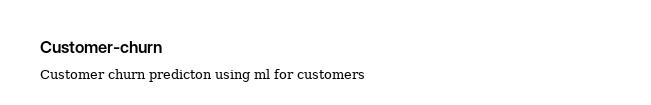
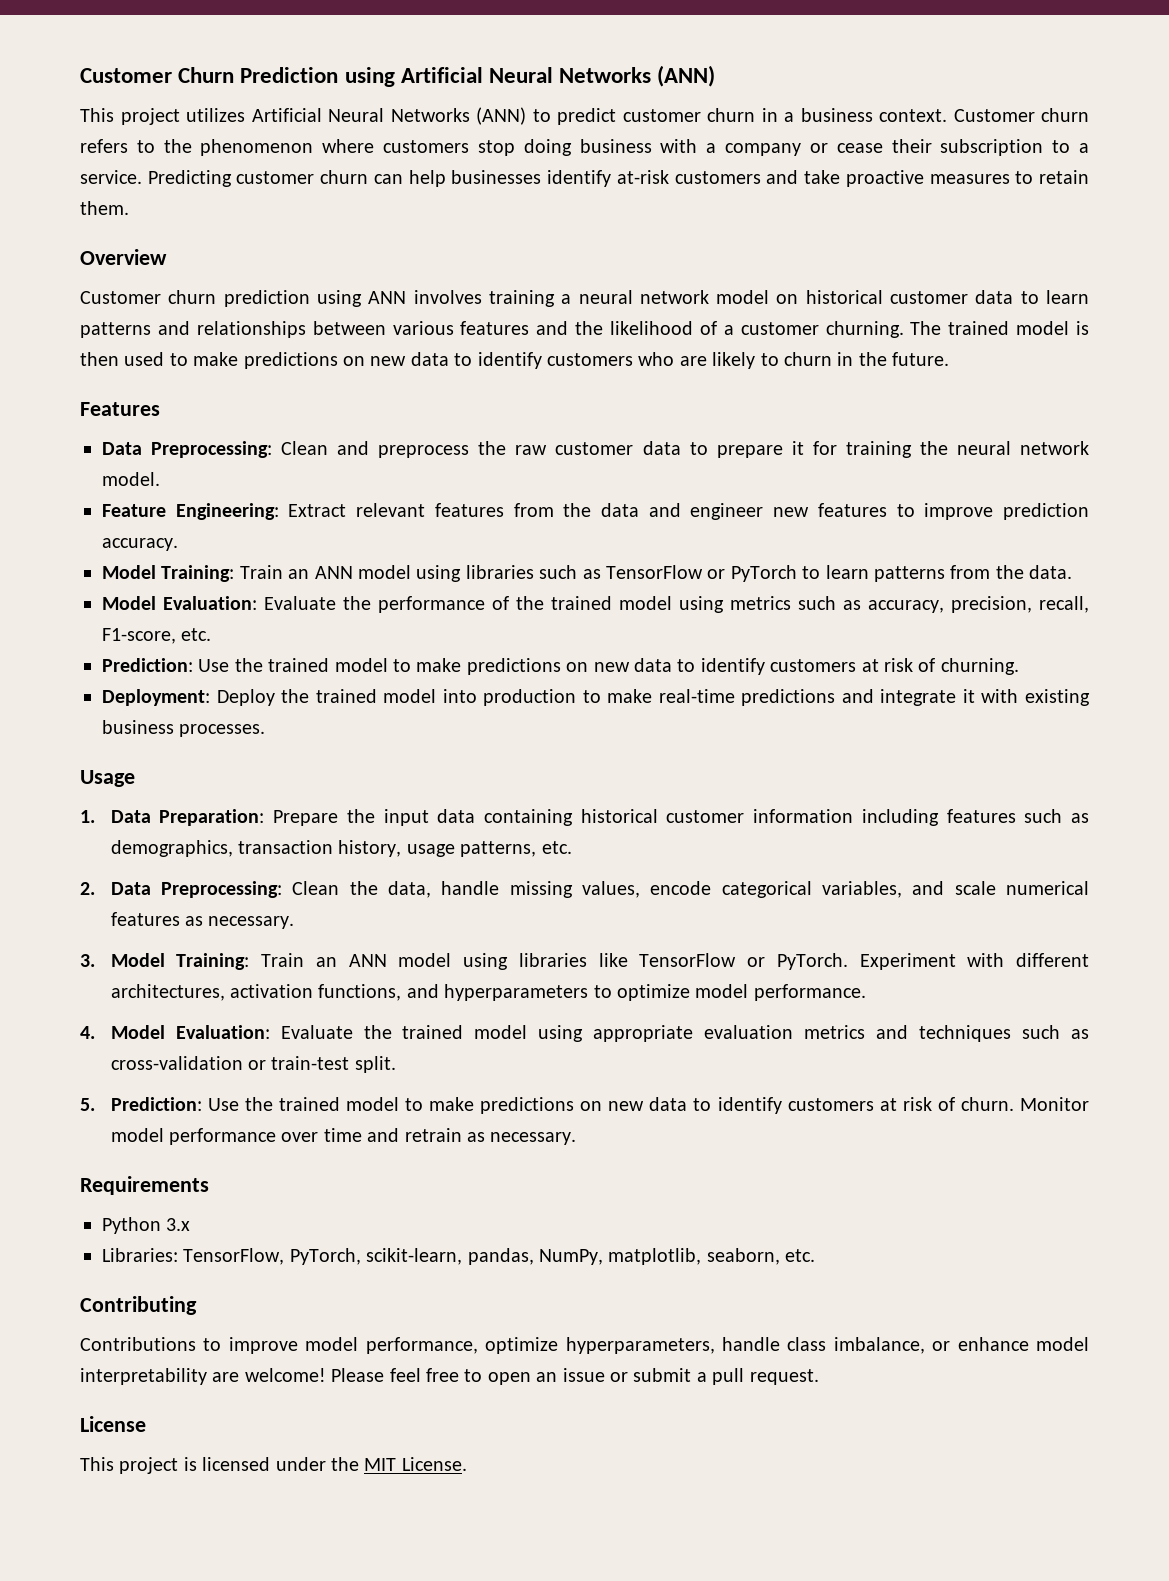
[40,41,162,53] [40,69,365,82] Customer-churn // Customer churn predicton using ml for customers -> [80,65,716,87] [80,107,1089,125] [80,139,1090,156] [80,170,1090,187] [80,201,129,215] [80,249,167,265] [80,290,1089,307] [80,321,1089,338] [80,352,950,369] [80,402,160,416] [102,441,1089,458] [102,472,160,486] [102,503,1089,520] [102,538,178,551] [102,565,1073,582] [102,596,1089,613] [102,628,212,644] [102,658,1019,675] [102,689,1090,706] [102,720,266,737] [80,770,135,787] [80,809,1089,826] [110,840,572,857] [80,881,1090,898] [110,912,295,929] [80,953,1089,970] [110,984,866,1001] [80,1025,1089,1042] [110,1056,396,1073] [80,1097,1089,1114] [110,1128,577,1145] [80,1176,209,1195] [102,1217,191,1234] [102,1248,816,1265] [80,1296,197,1315] [80,1337,1089,1354] [80,1368,819,1385] [80,1416,146,1432] [80,1457,467,1474] Customer Churn Prediction using Artificial Neural Networks (ANN) // This project utilizes Artificial Neural Networks (ANN) to predict customer churn in a business context. Customer churn refers to the phenomenon where customers stop doing business with a company or cease their subscription to a service. Predicting customer churn can help businesses identify at-risk customers and take proactive measures to retain them. // Overview // Customer churn prediction using ANN involves training a neural network model on historical customer data to learn patterns and relationships between various features and the likelihood of a customer churning. The trained model is then used to make predictions on new data to identify customers who are likely to churn in the future. // Features // Data Preprocessing: Clean and preprocess the raw customer data to prepare it for training the neural network model. // Feature Engineering: Extract relevant features from the data and engineer new features to improve prediction accuracy. // Model Training: Train an ANN model using libraries such as TensorFlow or PyTorch to learn patterns from the data. // Model Evaluation: Evaluate the performance of the trained model using metrics such as accuracy, precision, recall, F1-score, etc. // Prediction: Use the trained model to make predictions on new data to identify customers at risk of churning. // Deployment: Deploy the trained model into production to make real-time predictions and integrate it with existing business processes. // Usage // 1. Data Preparation: Prepare the input data containing historical customer information including features such as demographics, transaction history, usage patterns, etc. // 2. Data Preprocessing: Clean the data, handle missing values, encode categorical variables, and scale numerical features as necessary. // 3. Model Training: Train an ANN model using libraries like TensorFlow or PyTorch. Experiment with different architectures, activation functions, and hyperparameters to optimize model performance. // 4. Model Evaluation: Evaluate the trained model using appropriate evaluation metrics and techniques such as cross-validation or train-test split. // 5. Prediction: Use the trained model to make predictions on new data to identify customers at risk of churn. Monitor model performance over time and retrain as necessary. // Requirements // Python 3.x // Libraries: TensorFlow, PyTorch, scikit-learn, pandas, NumPy, matplotlib, seaborn, etc. // Contributing // Contributions to improve model performance, optimize hyperparameters, handle class imbalance, or enhance model interpretability are welcome! Please feel free to open an issue or submit a pull request. // License // This project is licensed under the MIT License.

